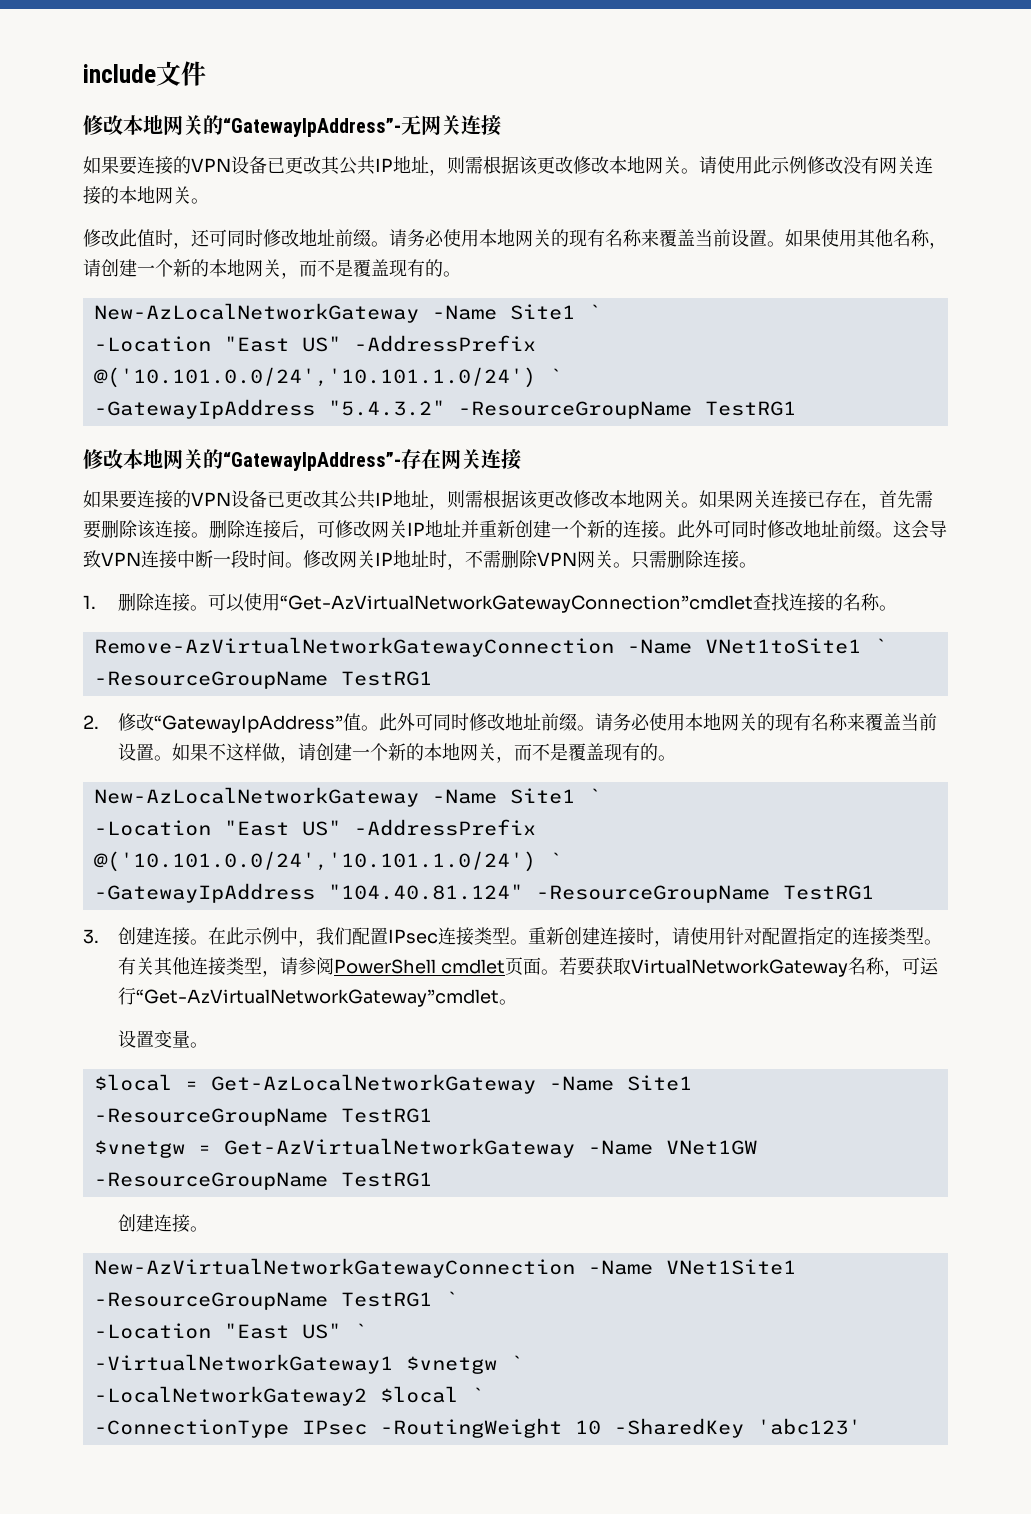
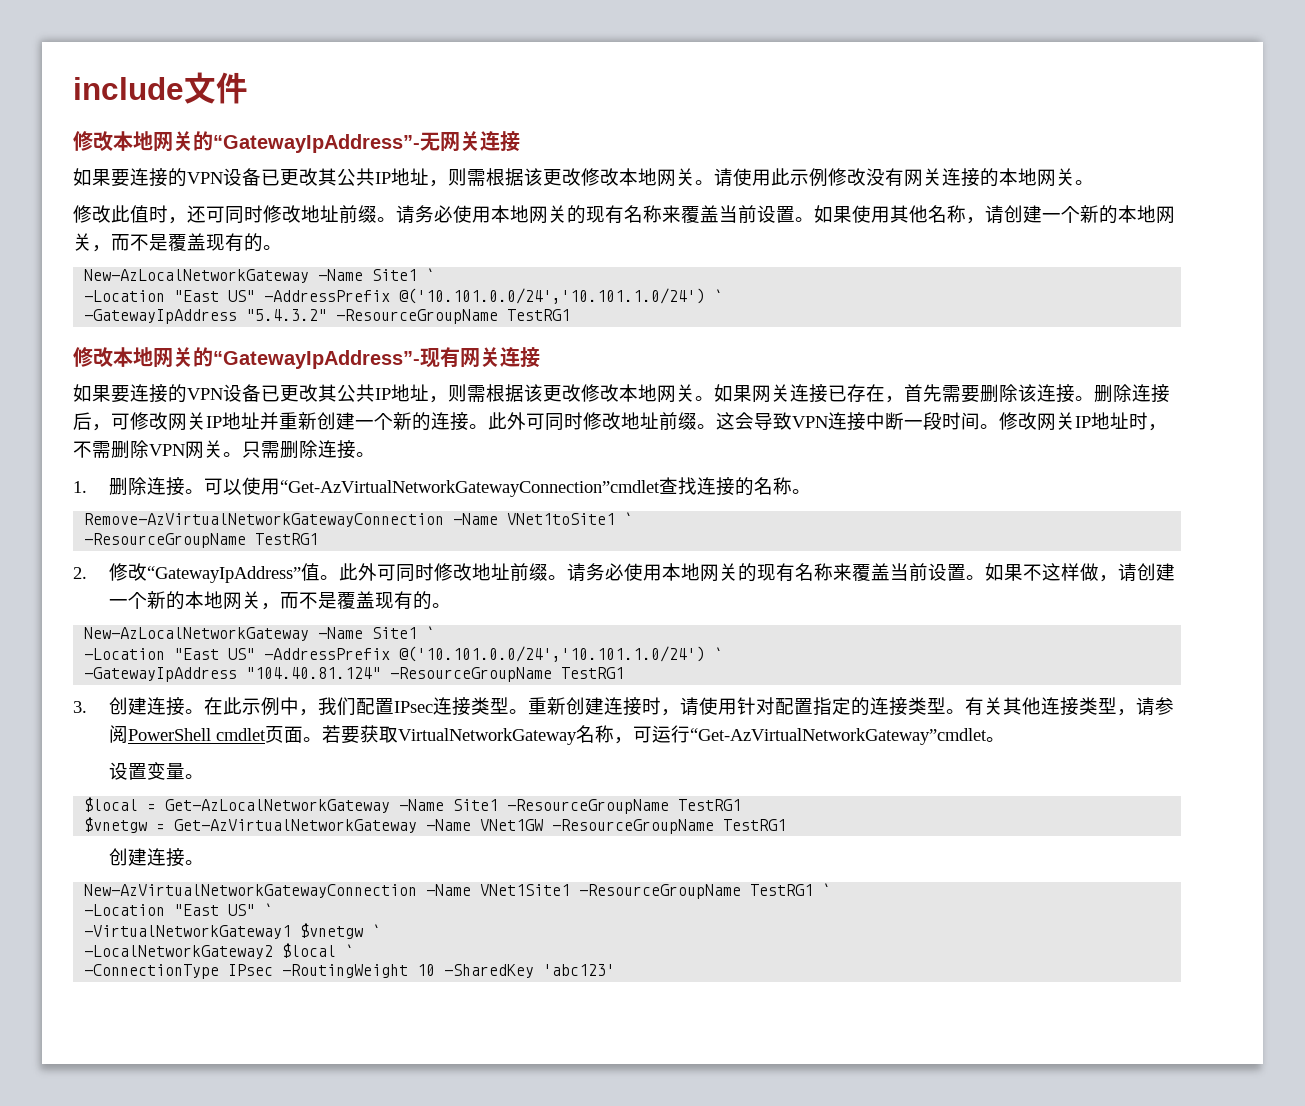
[401,449,441,469] 存在 -> [420,347,460,368] 现有

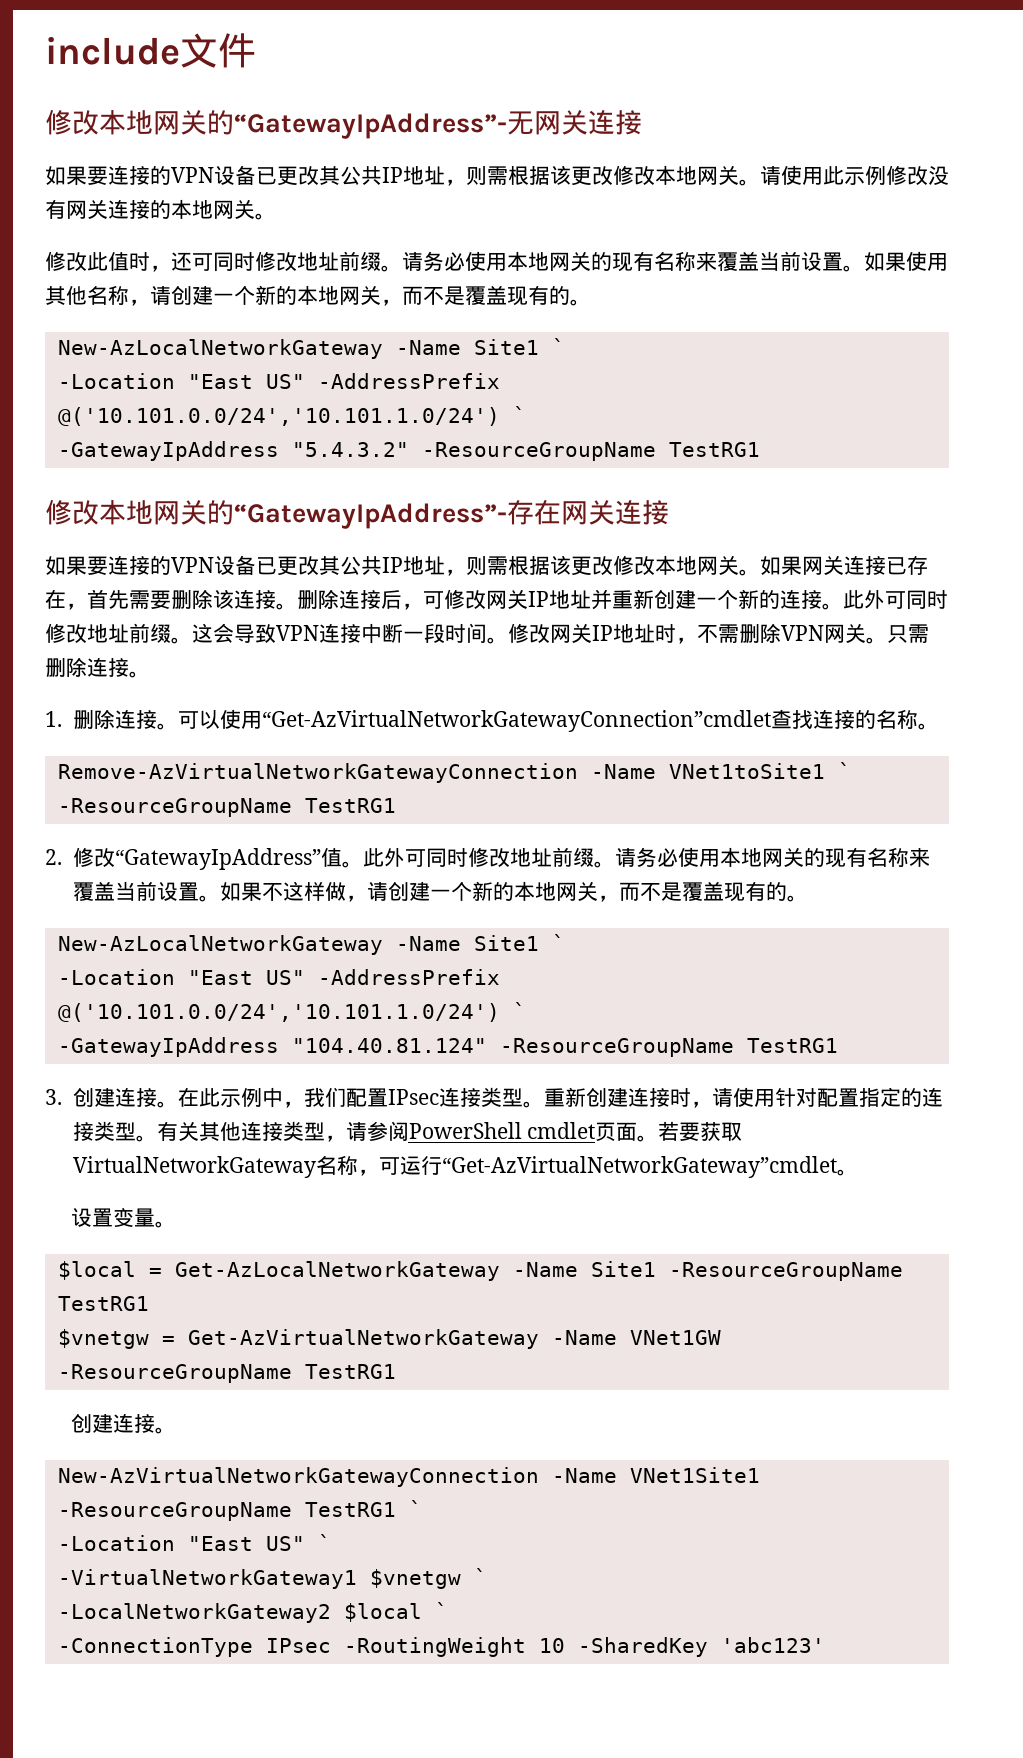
[420,347,460,368] 现有 -> [507,500,561,525] 存在

